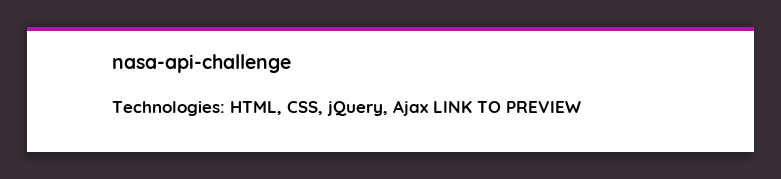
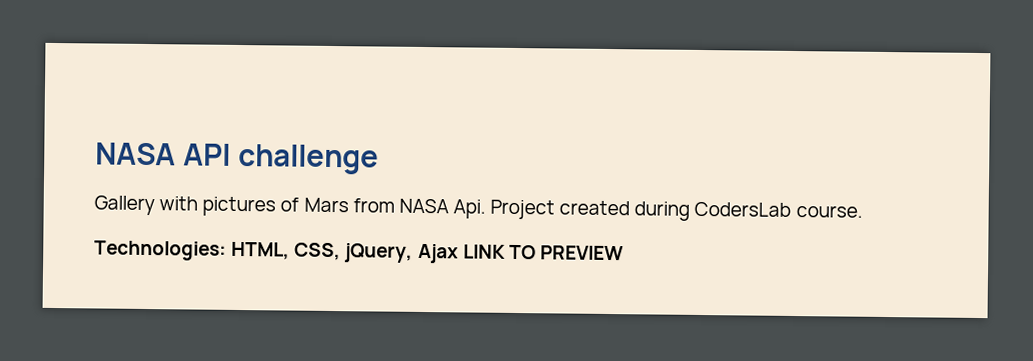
[112,54,291,73] nasa-api-challenge -> [95,142,379,175] [94,195,863,221] NASA API challenge // Gallery with pictures of Mars from NASA Api. Project created during CodersLab course.

